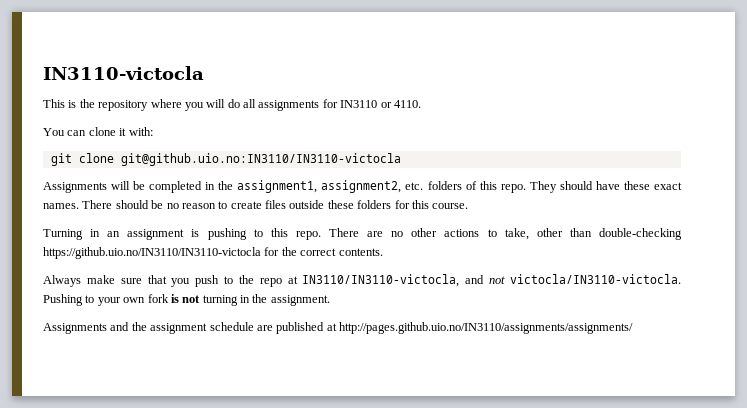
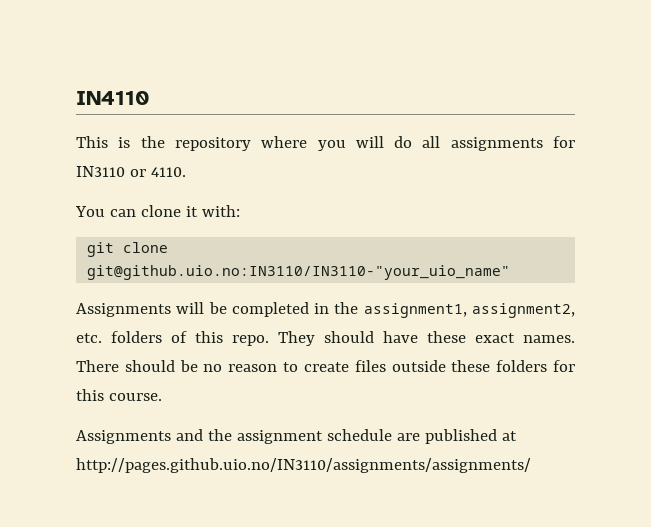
[43,66,204,80] IN3110-victocla -> [76,91,149,105] IN4110
[120,153,401,166] git@github.uio.no:IN3110/IN3110-victocla -> [87,265,511,280] git@github.uio.no:IN3110/IN3110-"your_uio_name"
[43,228,682,240] [43,247,383,259] [43,274,681,287] [43,294,330,306] // Turning in an assignment is pushing to this repo. There are no other actions to take, other than double-checking https://github.uio.no/IN3110/IN3110-victocla for the correct contents. // Always make sure that you push to the repo at IN3110/IN3110-victocla, and not victocla/IN3110-victocla. Pushing to your own fork is not turning in the assignment. -> (162, 397) none

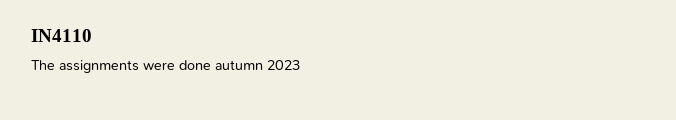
[76,136,575,151] [76,166,186,177] [75,205,240,217] [87,242,169,257] [87,265,511,280] [76,302,575,318] [76,331,575,346] [76,360,575,372] [76,389,162,401] [76,429,517,444] [76,458,531,473] This is the repository where you will do all assignments for IN3110 or 4110. // You can clone it with: // git clone git@github.uio.no:IN3110/IN3110-"your_uio_name" // Assignments will be completed in the assignment1, assignment2, etc. folders of this repo. They should have these exact names. There should be no reason to create files outside these folders for this course. // Assignments and the assignment schedule are published at http://pages.github.uio.no/IN3110/assignments/assignments/ -> [31,60,300,73] The assignments were done autumn 2023

